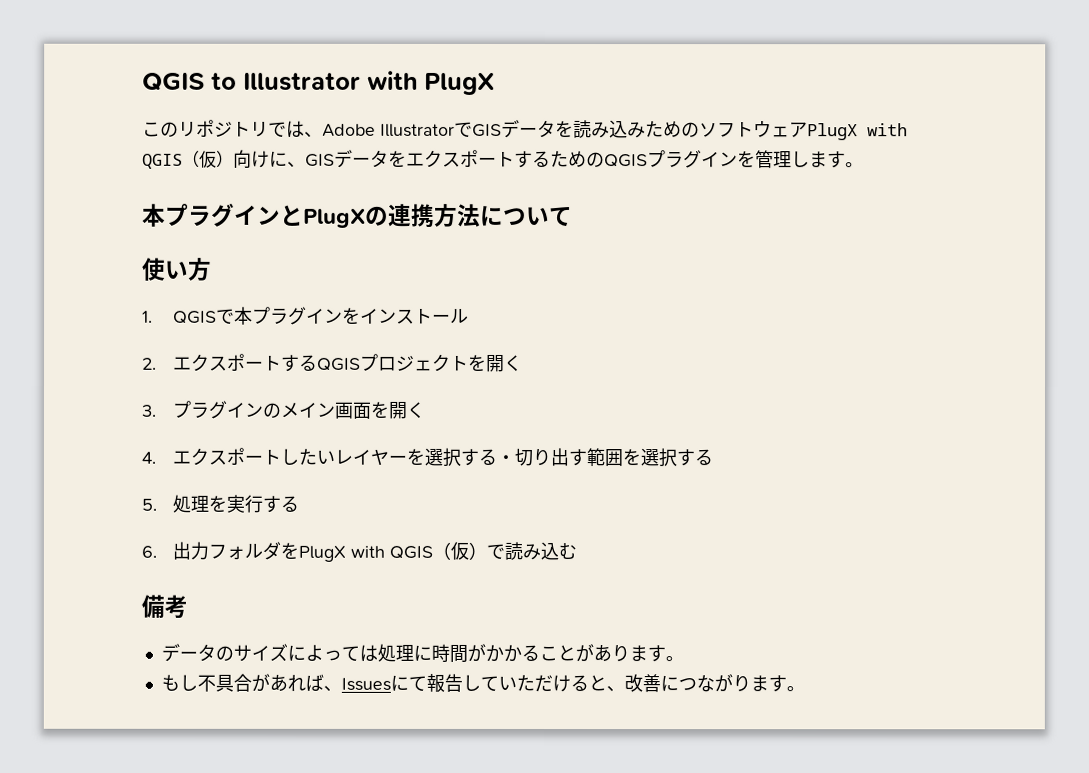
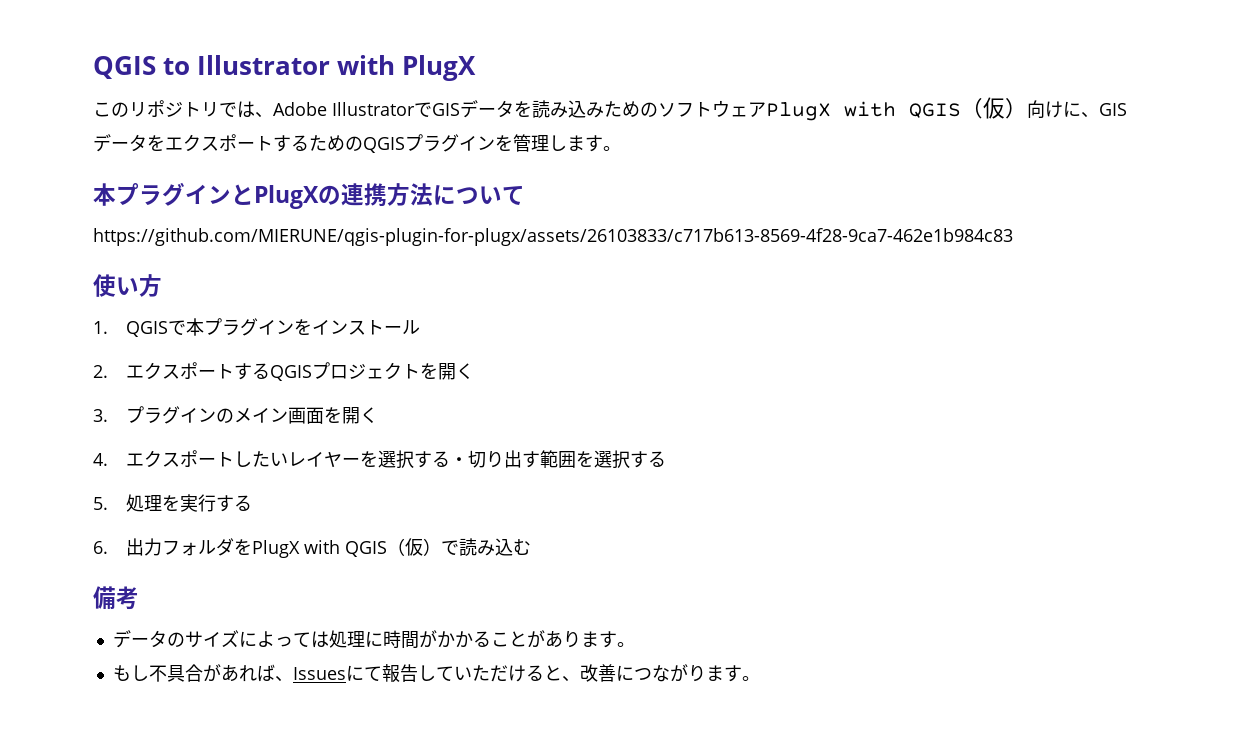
(573, 217) none -> [93,228,1013,246] // https://github.com/MIERUNE/qgis-plugin-for-plugx/assets/26103833/c717b613-8569-4f28-9ca7-462e1b984c83

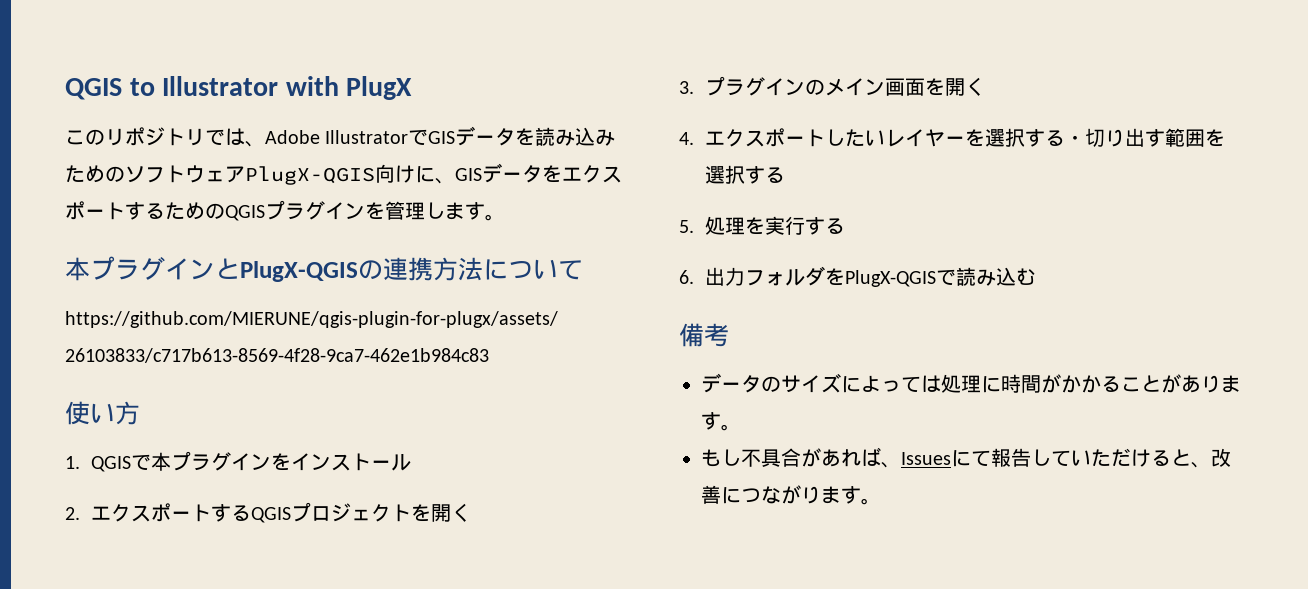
[766,97,1027,121] PlugX with QGIS（仮） -> [245,166,375,185] PlugX-QGIS
[254,185,319,209] PlugX -> [240,261,358,282] PlugX-QGIS
[251,538,441,558] PlugX with QGIS（仮） -> [845,270,937,287] PlugX-QGIS

